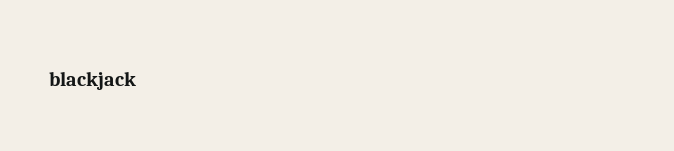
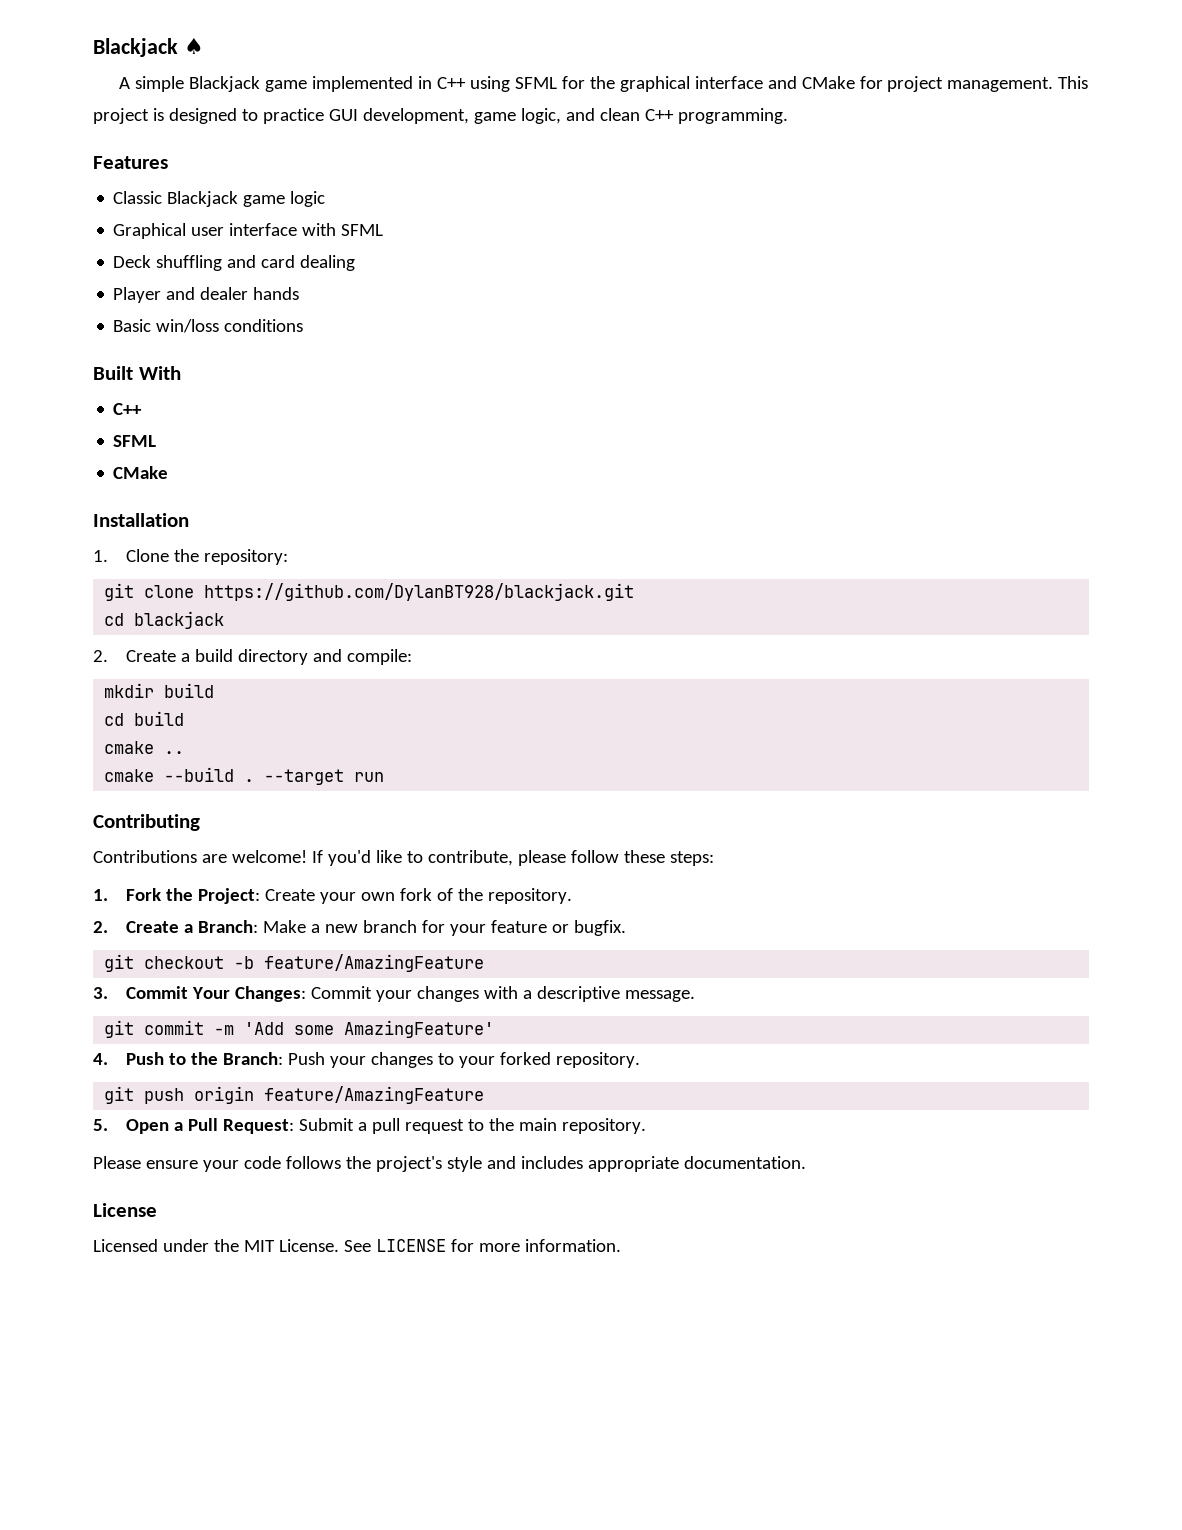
[49,71,136,90] blackjack -> [93,37,204,57] [118,76,1089,92] [93,108,788,124] [93,156,168,169] [113,191,326,207] [113,223,384,239] [113,255,356,271] [113,287,300,303] [113,319,304,333] [93,366,181,380] [113,403,143,415] [113,435,157,447] [113,466,169,479] [93,513,189,527] [93,549,288,565] [104,583,635,601] [104,611,225,629] [93,649,412,665] [104,683,215,698] [104,711,185,726] [104,741,185,754] [104,767,385,785] [93,814,200,831] [93,850,714,866] [93,888,572,904] [93,920,626,936] [104,954,485,972] [93,986,695,1002] [104,1020,495,1038] [93,1052,640,1068] [104,1086,485,1104] [93,1118,646,1134] [93,1156,806,1172] [93,1203,157,1217] [93,1239,621,1252] Blackjack ♠ // A simple Blackjack game implemented in C++ using SFML for the graphical interface and CMake for project management. This project is designed to practice GUI development, game logic, and clean C++ programming. // Features // Classic Blackjack game logic // Graphical user interface with SFML // Deck shuffling and card dealing // Player and dealer hands // Basic win/loss conditions // Built With // C++ // SFML // CMake // Installation // 1. Clone the repository: // git clone https://github.com/DylanBT928/blackjack.git // cd blackjack // 2. Create a build directory and compile: // mkdir build // cd build // cmake .. // cmake --build . --target run // Contributing // Contributions are welcome! If you'd like to contribute, please follow these steps: // 1. Fork the Project: Create your own fork of the repository. // 2. Create a Branch: Make a new branch for your feature or bugfix. // git checkout -b feature/AmazingFeature // 3. Commit Your Changes: Commit your changes with a descriptive message. // git commit -m 'Add some AmazingFeature' // 4. Push to the Branch: Push your changes to your forked repository. // git push origin feature/AmazingFeature // 5. Open a Pull Request: Submit a pull request to the main repository. // Please ensure your code follows the project's style and includes appropriate documentation. // License // Licensed under the MIT License. See LICENSE for more information.

